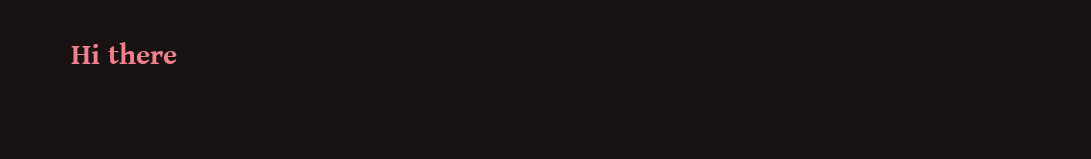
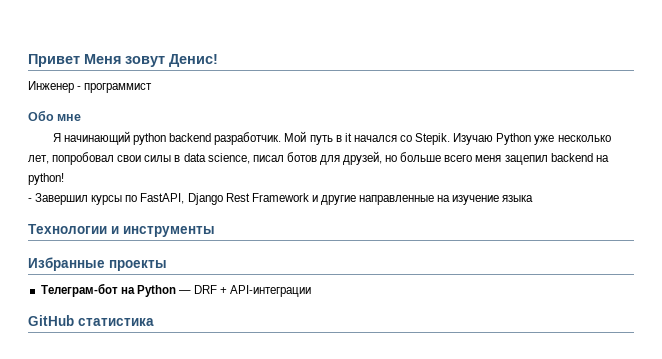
[71,42,177,64] Hi there -> [28,54,218,67] [28,81,153,93] [28,110,82,121] [52,131,611,145] [28,151,609,165] [28,173,64,185] [28,193,534,205] [28,224,215,237] [28,257,167,271] [40,283,312,297] [28,315,154,326] Привет Меня зовут Денис! // Инженер - программист // Обо мне // Я начинающий python backend разработчик. Мой путь в it начался со Stepik. Изучаю Python уже несколько лет, попробовал свои силы в data science, писал ботов для друзей, но больше всего меня зацепил backend на python! // - Завершил курсы по FastAPI, Django Rest Framework и другие направленные на изучение языка // Технологии и инструменты // Избранные проекты // Телеграм-бот на Python — DRF + API-интеграции // GitHub статистика

